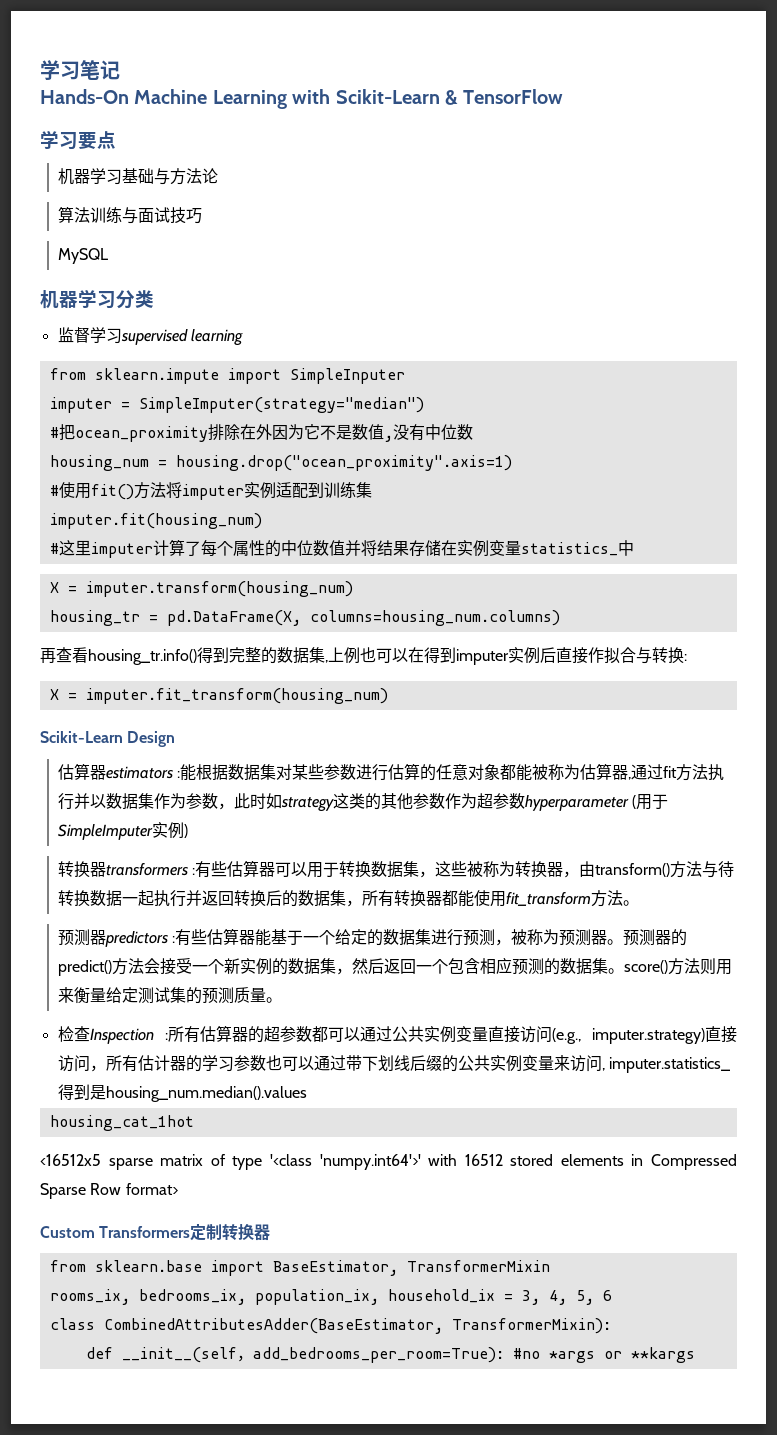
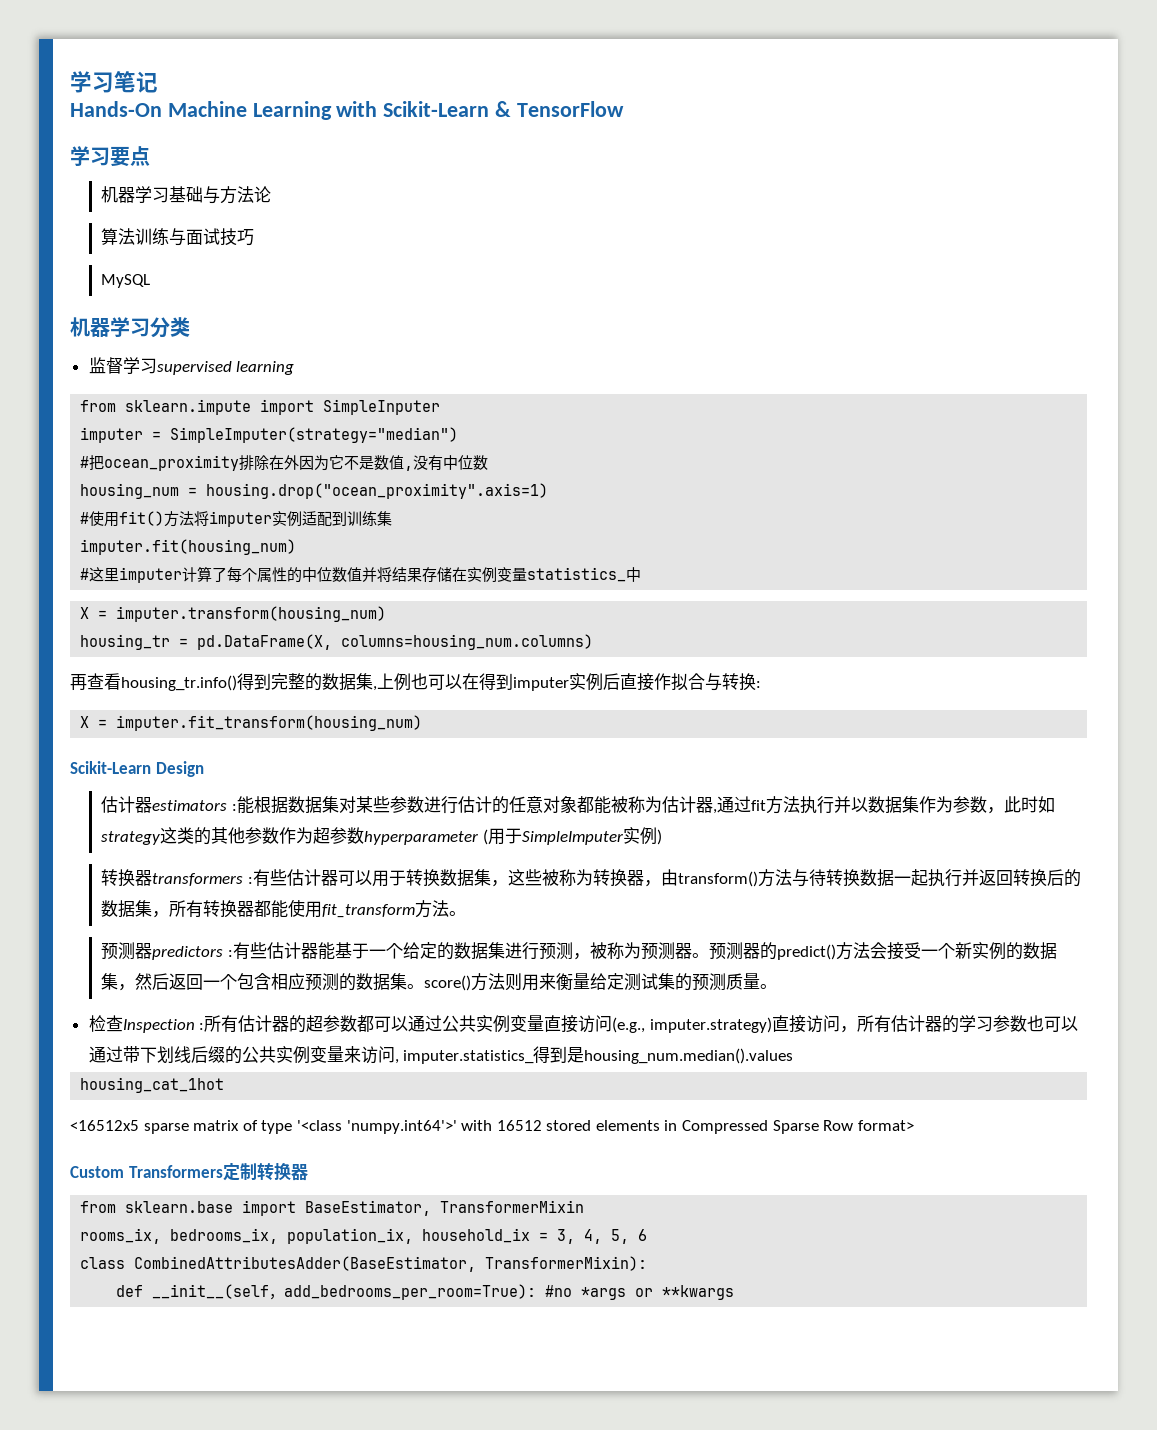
[73,763,90,780] 算 -> [118,796,136,813] 计
[404,763,421,780] 算 -> [474,796,492,813] 计
[596,763,613,780] 算 -> [678,796,696,813] 计
[243,860,260,877] 算 -> [303,869,321,886] 计
[223,928,240,945] 算 -> [283,942,301,959] 计
[215,1025,232,1042] 算 -> [255,1015,273,1032] 计
[630,1347,695,1363] **kargs -> [662,1285,735,1300] **kwargs

